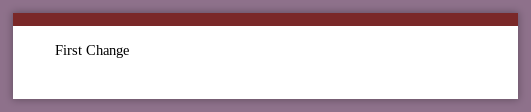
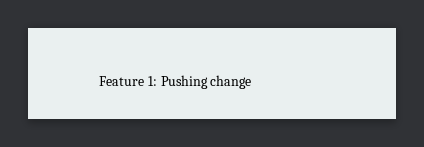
[55,45,129,58] First Change -> [99,75,252,89] Feature 1: Pushing change

